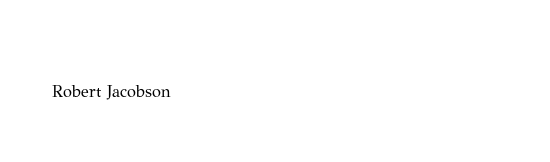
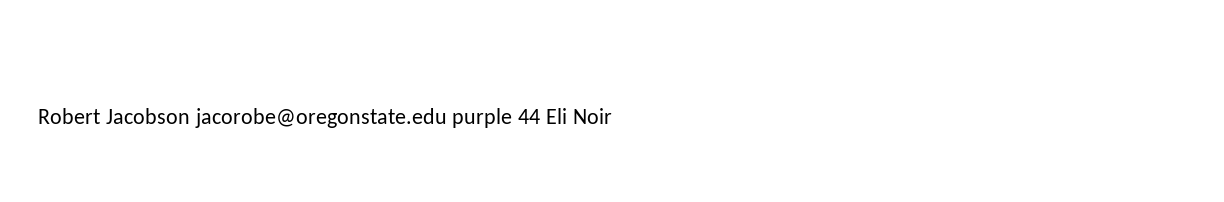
(171, 92) none -> [194,108,612,128] jacorobe@oregonstate.edu purple 44 Eli Noir

